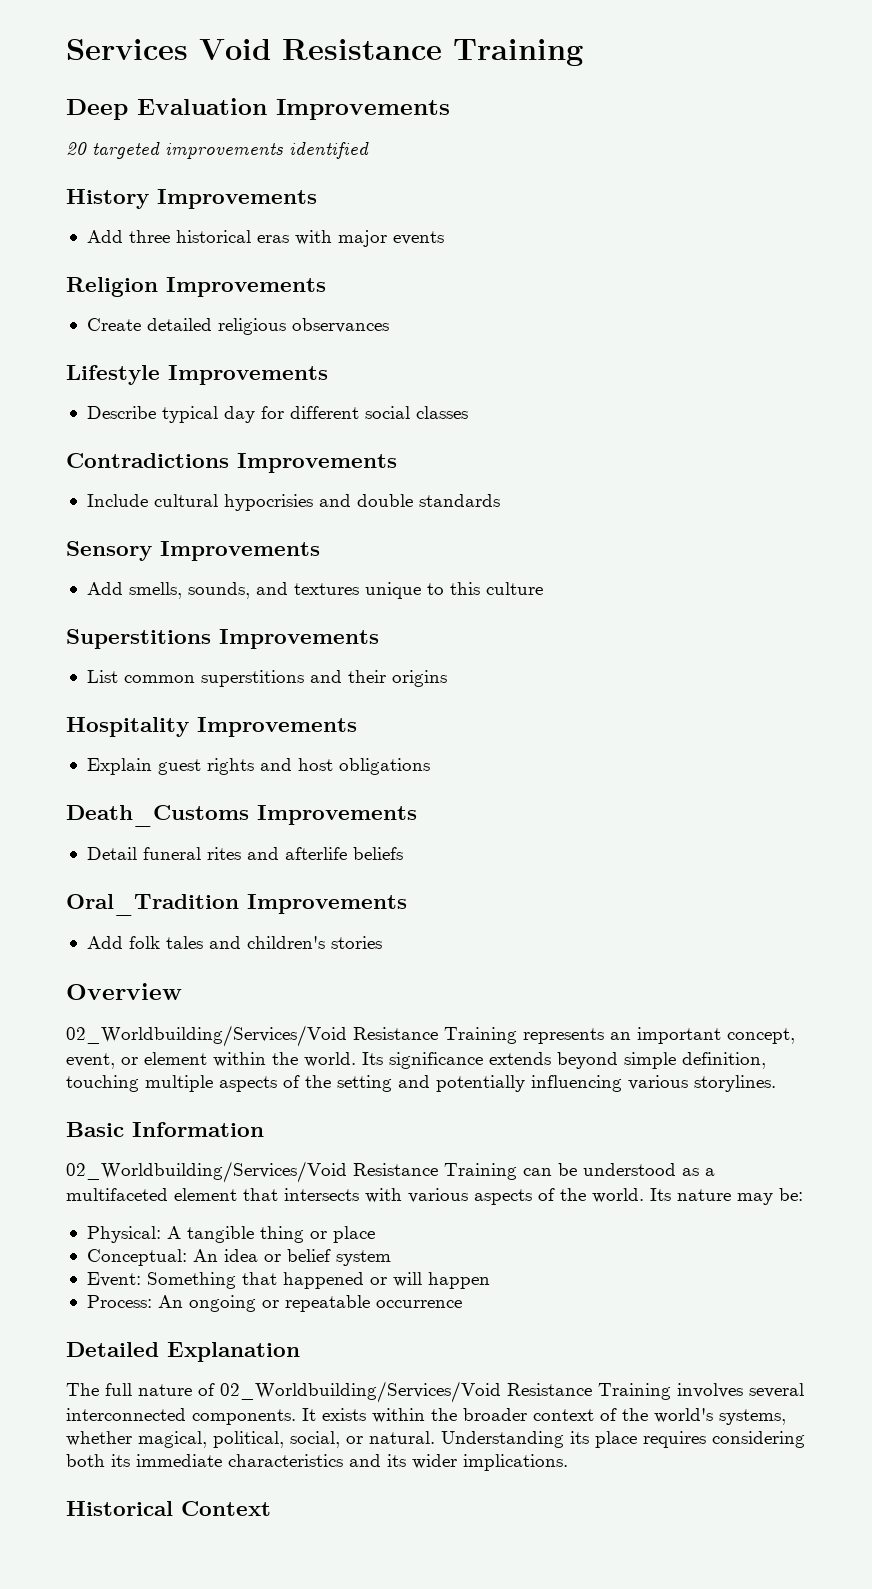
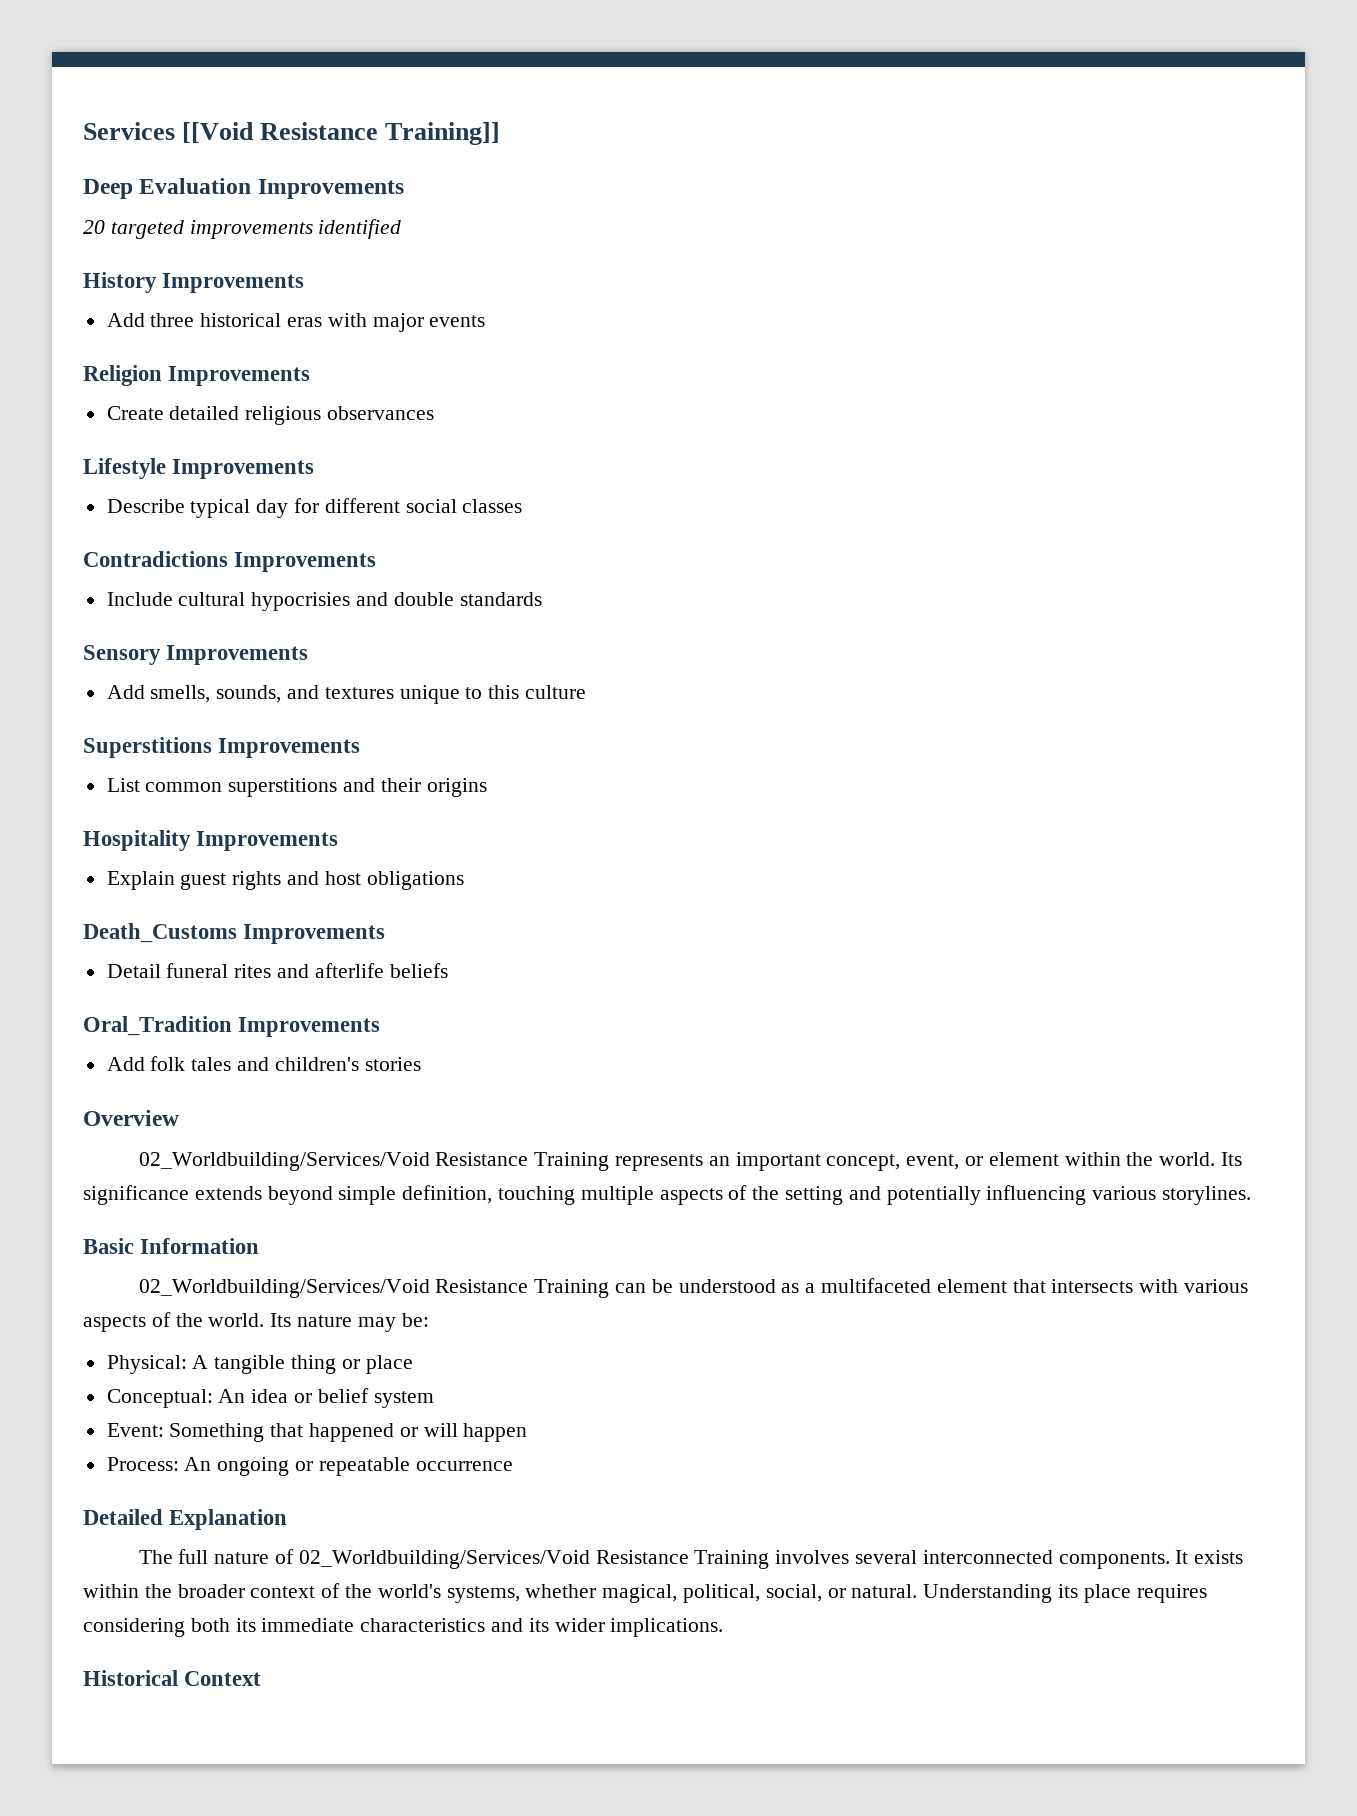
[199,39,583,66] Void Resistance Training -> [182,122,501,145] [[Void Resistance Training]]

